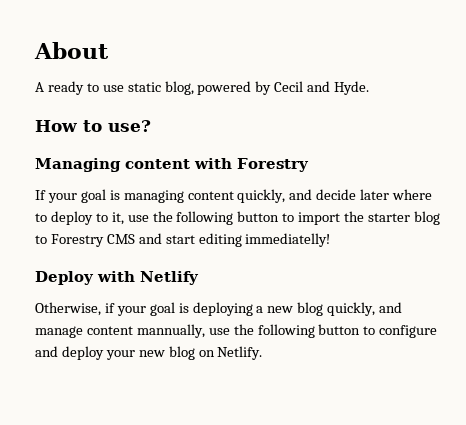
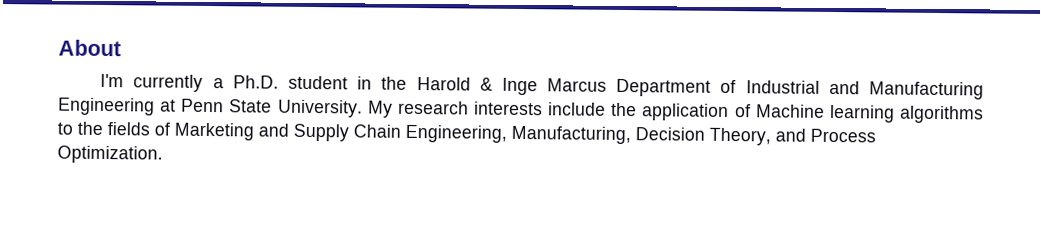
[35,81,370,95] [35,120,151,132] [35,158,309,172] [35,189,433,203] [35,211,440,225] [35,233,331,247] [35,271,199,285] [35,302,403,316] [35,324,438,338] [35,346,263,360] A ready to use static blog, powered by Cecil and Hyde. // How to use? // Managing content with Forestry // If your goal is managing content quickly, and decide later where to deploy to it, use the following button to import the starter blog to Forestry CMS and start editing immediatelly! // Deploy with Netlify // Otherwise, if your goal is deploying a new blog quickly, and manage content mannually, use the following button to configure and deploy your new blog on Netlify. -> [100,73,984,100] [58,97,984,124] [57,121,876,146] [57,145,163,164] I'm currently a Ph.D. student in the Harold & Inge Marcus Department of Industrial and Manufacturing Engineering at Penn State University. My research interests include the application of Machine learning algorithms to the fields of Marketing and Supply Chain Engineering, Manufacturing, Decision Theory, and Process Optimization.

